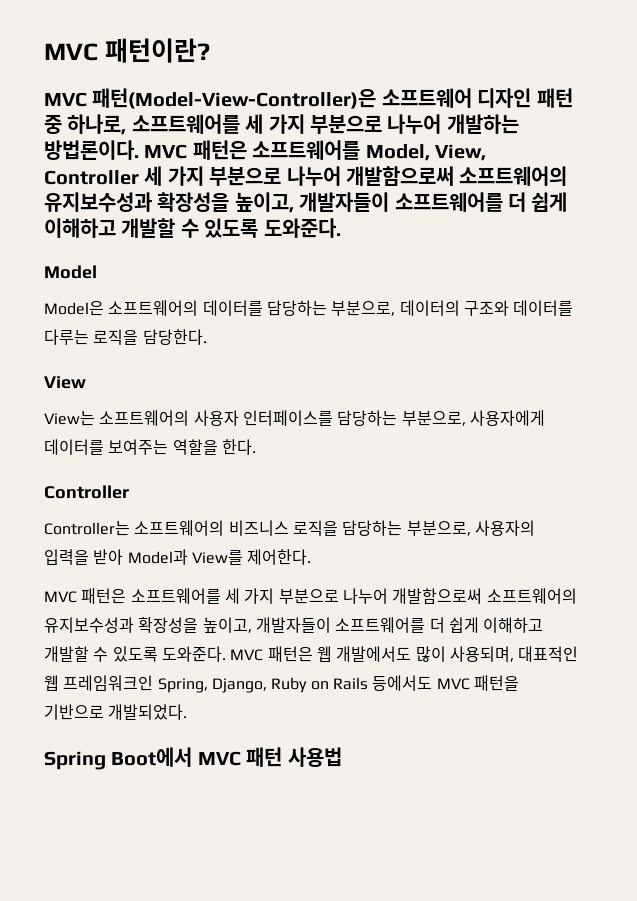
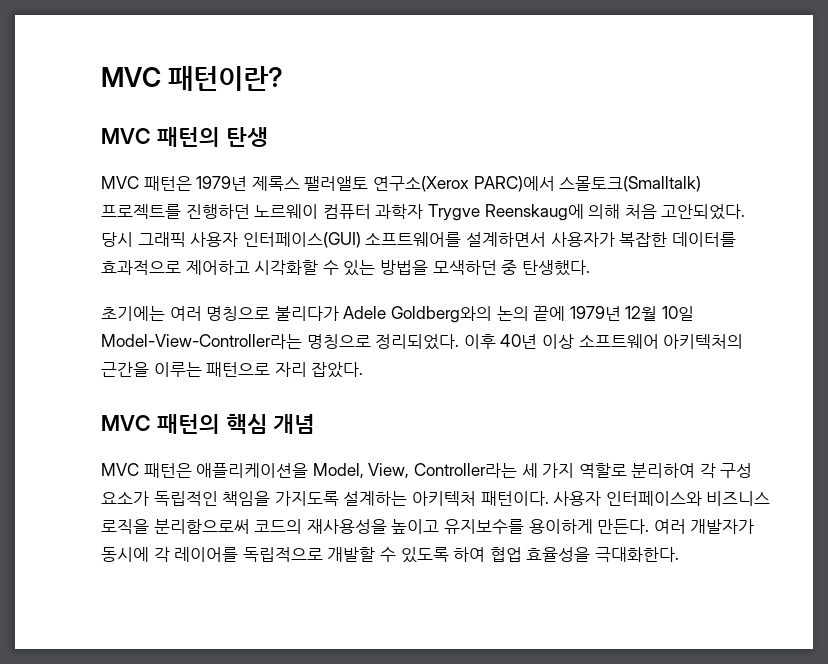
[92,88,573,109] [44,114,519,135] [44,140,486,161] [44,166,568,186] [44,192,568,213] [44,218,341,238] [44,265,97,279] [44,300,574,316] [44,329,207,345] [44,376,86,389] [44,410,545,426] [44,439,256,455] [44,485,129,499] [44,520,535,536] [44,549,312,565] [44,588,577,604] [44,617,544,633] [44,646,579,662] [44,675,519,693] [44,704,188,720] [44,747,342,770] 패턴(Model-View-Controller)은 소프트웨어 디자인 패턴 중 하나로, 소프트웨어를 세 가지 부분으로 나누어 개발하는 방법론이다. MVC 패턴은 소프트웨어를 Model, View, Controller 세 가지 부분으로 나누어 개발함으로써 소프트웨어의 유지보수성과 확장성을 높이고, 개발자들이 소프트웨어를 더 쉽게 이해하고 개발할 수 있도록 도와준다. // Model // Model은 소프트웨어의 데이터를 담당하는 부분으로, 데이터의 구조와 데이터를 다루는 로직을 담당한다. // View // View는 소프트웨어의 사용자 인터페이스를 담당하는 부분으로, 사용자에게 데이터를 보여주는 역할을 한다. // Controller // Controller는 소프트웨어의 비즈니스 로직을 담당하는 부분으로, 사용자의 입력을 받아 Model과 View를 제어한다. // MVC 패턴은 소프트웨어를 세 가지 부분으로 나누어 개발함으로써 소프트웨어의 유지보수성과 확장성을 높이고, 개발자들이 소프트웨어를 더 쉽게 이해하고 개발할 수 있도록 도와준다. MVC 패턴은 웹 개발에서도 많이 사용되며, 대표적인 웹 프레임워크인 Spring, Django, Ruby on Rails 등에서도 MVC 패턴을 기반으로 개발되었다. // Spring Boot에서 MVC 패턴 사용법 -> [156,127,268,147] [101,176,702,192] [101,204,746,221] [101,232,736,248] [101,260,590,276] [101,306,694,323] [101,334,744,350] [101,362,364,378] [101,414,316,434] [101,463,753,479] [101,491,771,506] [101,519,755,534] [101,547,679,563] 패턴의 탄생 // MVC 패턴은 1979년 제록스 팰러앨토 연구소(Xerox PARC)에서 스몰토크(Smalltalk) 프로젝트를 진행하던 노르웨이 컴퓨터 과학자 Trygve Reenskaug에 의해 처음 고안되었다. 당시 그래픽 사용자 인터페이스(GUI) 소프트웨어를 설계하면서 사용자가 복잡한 데이터를 효과적으로 제어하고 시각화할 수 있는 방법을 모색하던 중 탄생했다. // 초기에는 여러 명칭으로 불리다가 Adele Goldberg와의 논의 끝에 1979년 12월 10일 Model-View-Controller라는 명칭으로 정리되었다. 이후 40년 이상 소프트웨어 아키텍처의 근간을 이루는 패턴으로 자리 잡았다. // MVC 패턴의 핵심 개념 // MVC 패턴은 애플리케이션을 Model, View, Controller라는 세 가지 역할로 분리하여 각 구성 요소가 독립적인 책임을 가지도록 설계하는 아키텍처 패턴이다. 사용자 인터페이스와 비즈니스 로직을 분리함으로써 코드의 재사용성을 높이고 유지보수를 용이하게 만든다. 여러 개발자가 동시에 각 레이어를 독립적으로 개발할 수 있도록 하여 협업 효율성을 극대화한다.

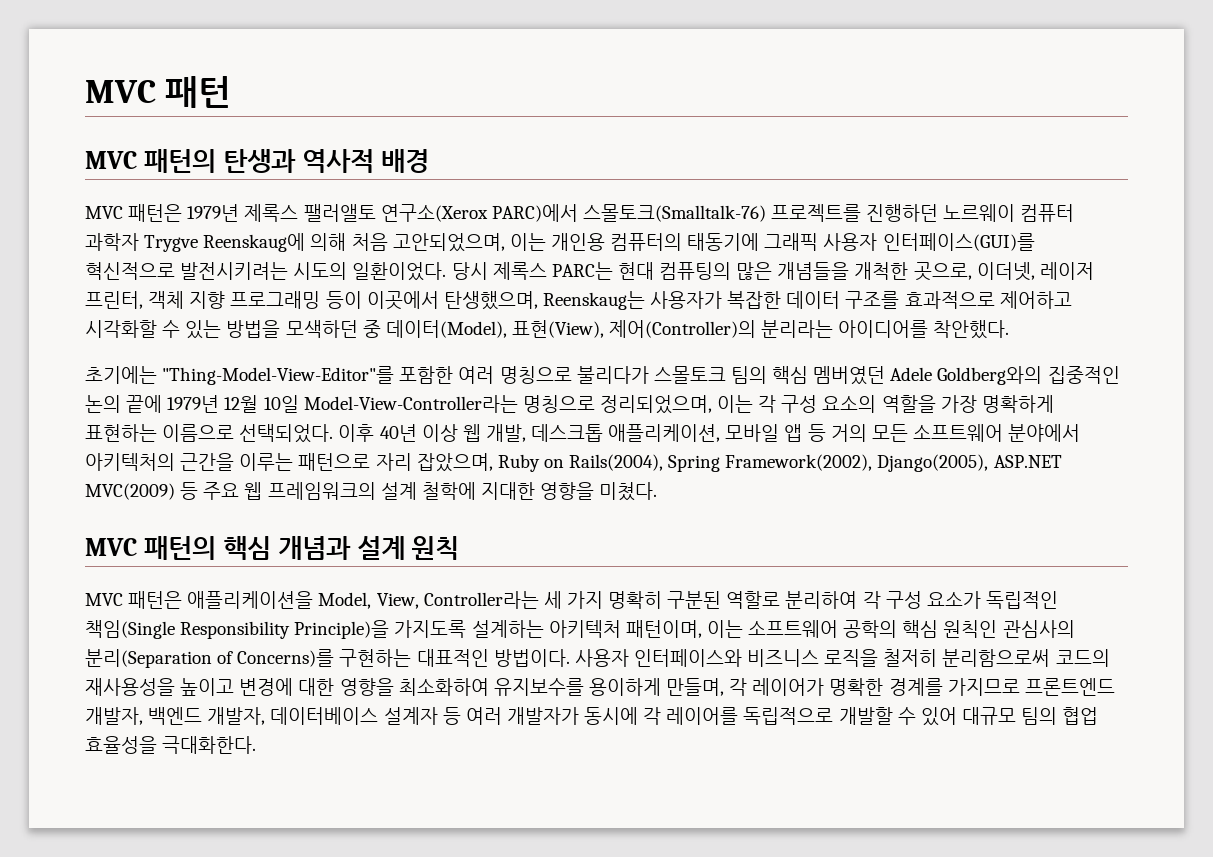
[101,66,284,91] [101,127,268,147] MVC 패턴이란? // MVC 패턴의 탄생 -> [85,76,232,108] [85,149,429,173] MVC 패턴 // MVC 패턴의 탄생과 역사적 배경
[559,176,702,192] 스몰토크(Smalltalk) -> [582,204,766,222] 스몰토크(Smalltalk-76)
[661,204,746,220] [101,232,736,248] 고안되었다. 당시 그래픽 사용자 인터페이스(GUI) 소프트웨어를 설계하면서 사용자가 복잡한 데이터를 -> [392,233,1035,252] [85,262,1094,281] [85,291,900,310] 고안되었으며, 이는 개인용 컴퓨터의 태동기에 그래픽 사용자 인터페이스(GUI)를 혁신적으로 발전시키려는 시도의 일환이었다. 당시 제록스 PARC는 현대 컴퓨팅의 많은 개념들을 개척한 곳으로, 이더넷, 레이저 프린터, 객체 지향 프로그래밍 등이 이곳에서 탄생했으며, Reenskaug는 사용자가 복잡한 데이터 구조를
[521,260,590,276] 탄생했다. -> [385,320,1010,339] 데이터(Model), 표현(View), 제어(Controller)의 분리라는 아이디어를 착안했다.
(165, 313) none -> [162,366,454,385] "Thing-Model-View-Editor"를 포함한
(339, 313) none -> [653,366,886,385] 스몰토크 팀의 핵심 멤버였던
(492, 314) none -> [1047,366,1120,384] 집중적인
[375,334,659,350] 정리되었다. 이후 40년 이상 소프트웨어 -> [599,395,1054,414] [85,424,1081,443] 정리되었으며, 이는 각 구성 요소의 역할을 가장 명확하게 표현하는 이름으로 선택되었다. 이후 40년 이상 웹 개발, 데스크톱 애플리케이션, 모바일 앱 등 거의 모든 소프트웨어 분야에서
[311,362,364,378] 잡았다. -> [416,453,1062,472] [85,482,658,501] 잡았으며, Ruby on Rails(2004), Spring Framework(2002), Django(2005), ASP.NET MVC(2009) 등 주요 웹 프레임워크의 설계 철학에 지대한 영향을 미쳤다.
[273,414,316,434] 개념 -> [277,536,460,560] 개념과 설계 원칙
(575, 470) none -> [608,591,722,609] 명확히 구분된
[222,491,549,506] 책임을 가지도록 설계하는 아키텍처 패턴이다. -> [85,620,1075,639] [85,649,570,668] 책임(Single Responsibility Principle)을 가지도록 설계하는 아키텍처 패턴이며, 이는 소프트웨어 공학의 핵심 원칙인 관심사의 분리(Separation of Concerns)를 구현하는 대표적인 방법이다.
(149, 526) none -> [883,649,938,667] 철저히
[443,519,650,534] 유지보수를 용이하게 만든다. -> [239,678,1115,696] [85,707,461,725] 변경에 대한 영향을 최소화하여 유지보수를 용이하게 만들며, 각 레이어가 명확한 경계를 가지므로 프론트엔드 개발자, 백엔드 개발자, 데이터베이스 설계자 등
[400,547,486,563] 있도록 하여 -> [920,707,1058,726] 있어 대규모 팀의

